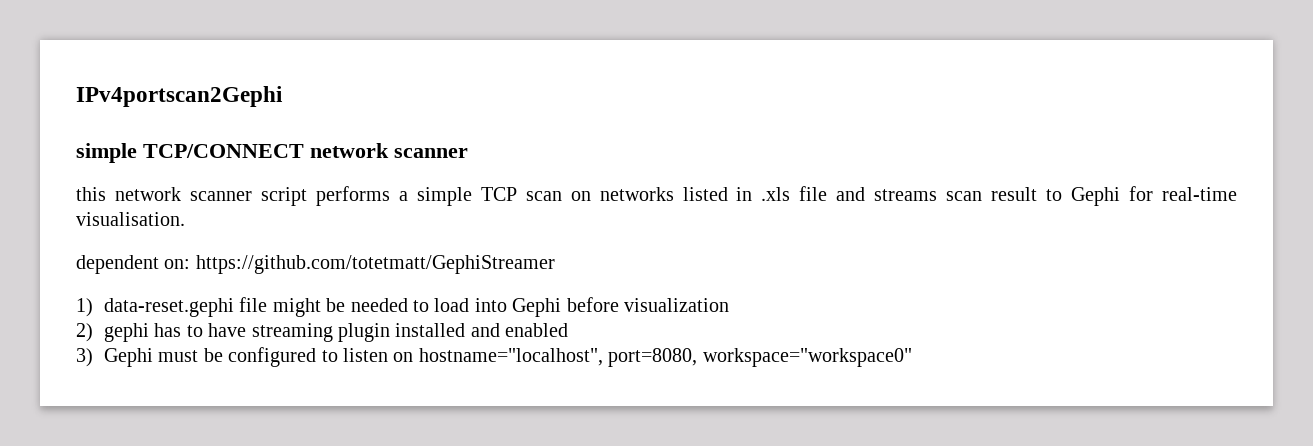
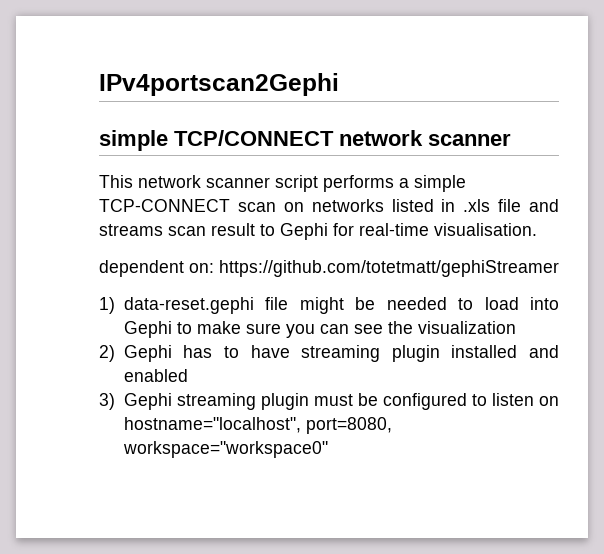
[76,187,106,201] this -> [99,175,133,188] This
[480,187,517,201] TCP -> [99,199,230,212] TCP-CONNECT
[195,255,555,274] https://github.com/totetmatt/GephiStreamer -> [219,260,559,277] https://github.com/totetmatt/gephiStreamer
[566,297,619,312] before -> [176,321,413,338] to make sure you can see the
[103,323,149,342] gephi -> [123,345,172,362] Gephi
(153, 357) none -> [176,393,309,410] streaming plugin

